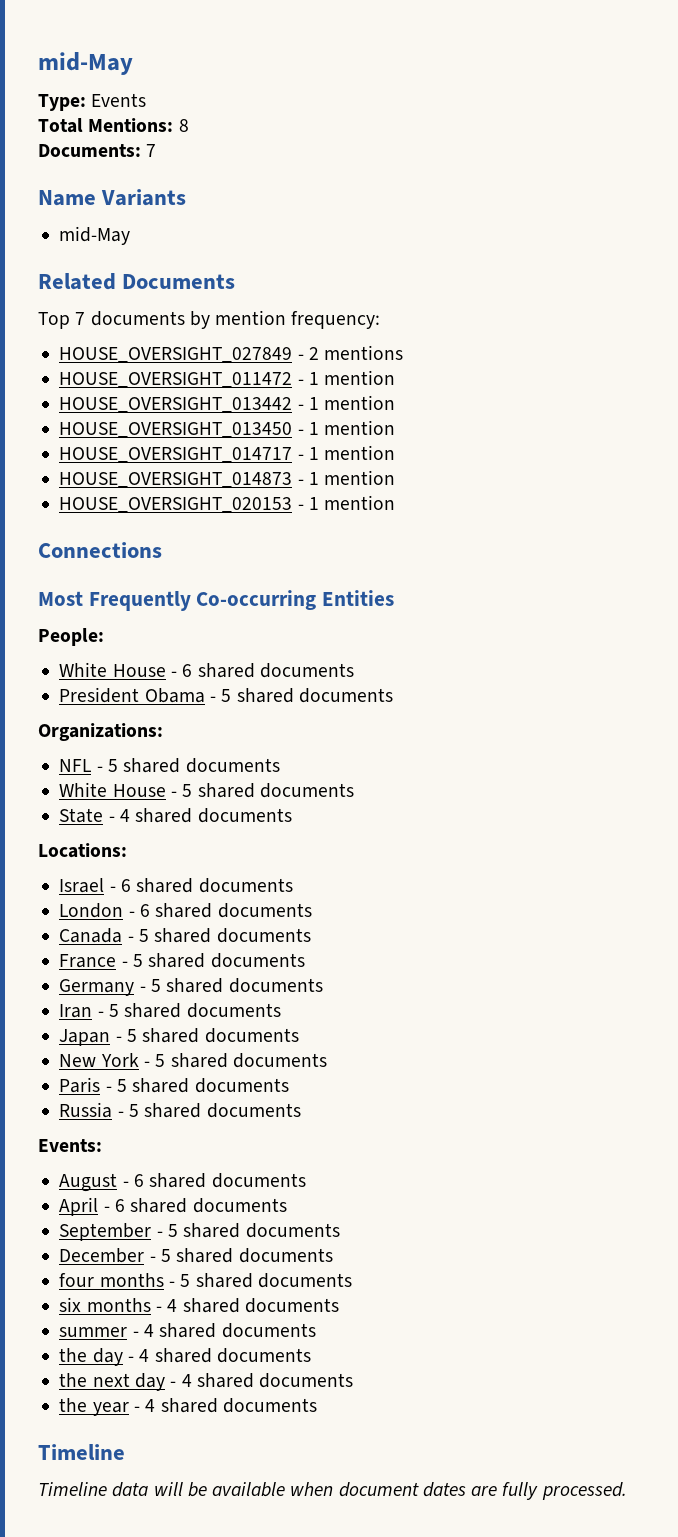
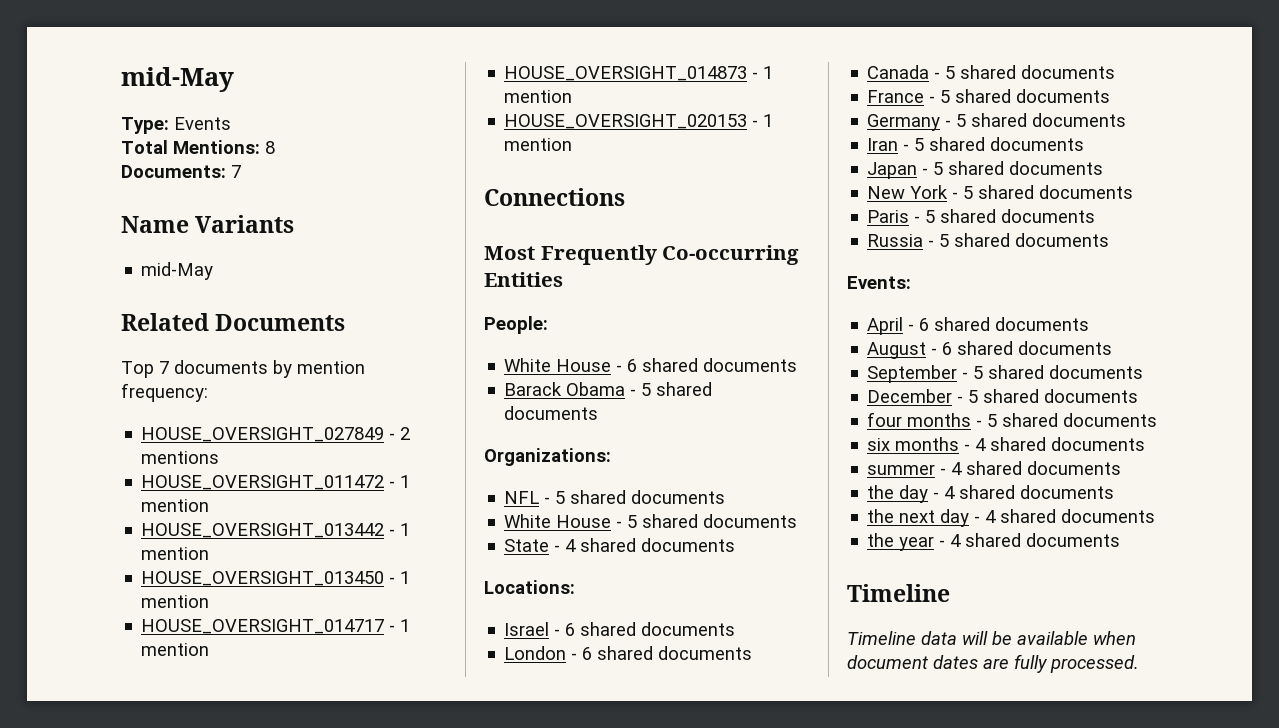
[59,687,140,703] President -> [504,382,563,396] Barack
[59,1173,306,1192] [59,1197,99,1216] August - 6 shared documents // April -> [867,317,1090,335] [867,342,927,359] April - 6 shared documents // August

